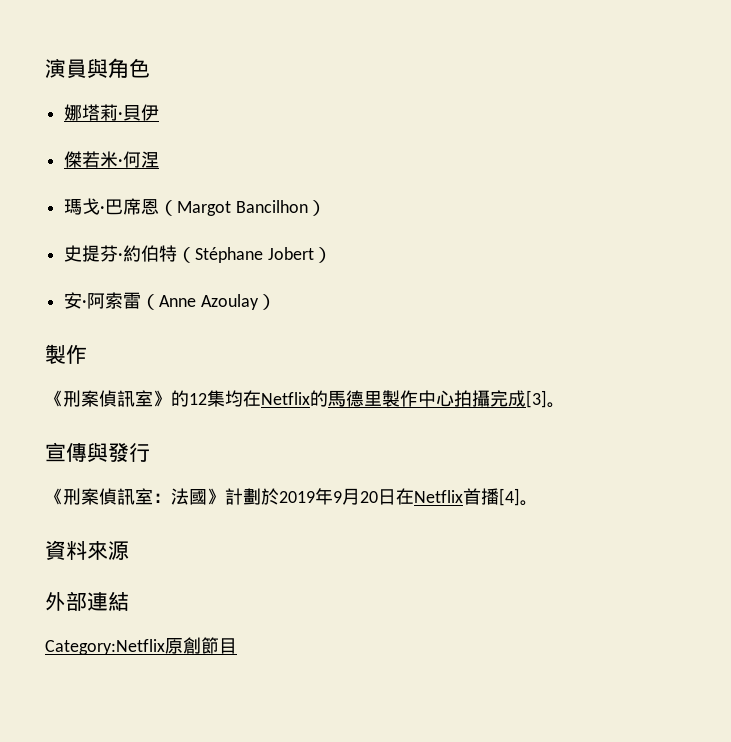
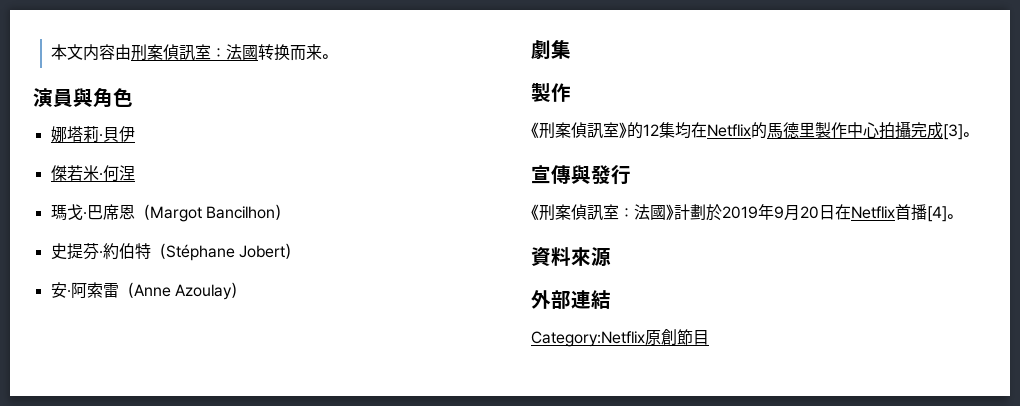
(45, 68) none -> [51,44,338,61] 本文内容由刑案偵訊室：法國转换而来。 //
(276, 302) none -> [531,40,571,60] // 劇集

